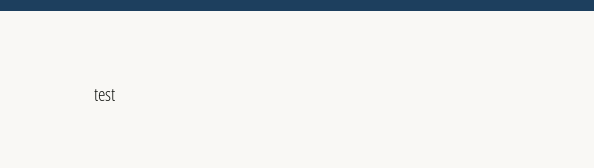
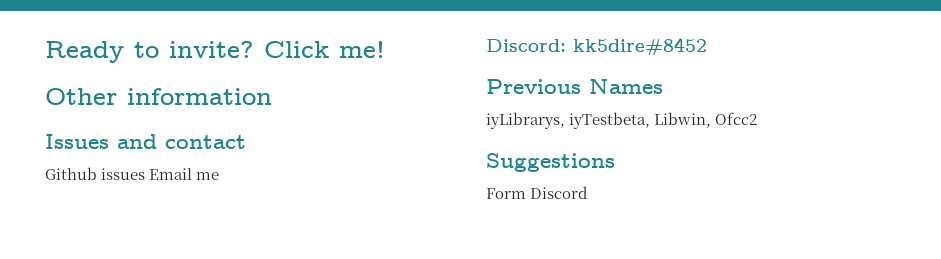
[94,89,115,101] test -> [45,41,385,63] [45,88,272,105] [45,134,246,149] [45,167,220,180] [486,37,707,55] [486,79,663,94] [486,112,758,129] [486,153,615,172] [486,186,589,199] Ready to invite? Click me! // Other information // Issues and contact // Github issues Email me // Discord: kk5dire#8452 // Previous Names // iyLibrarys, iyTestbeta, Libwin, Ofcc2 // Suggestions // Form Discord

